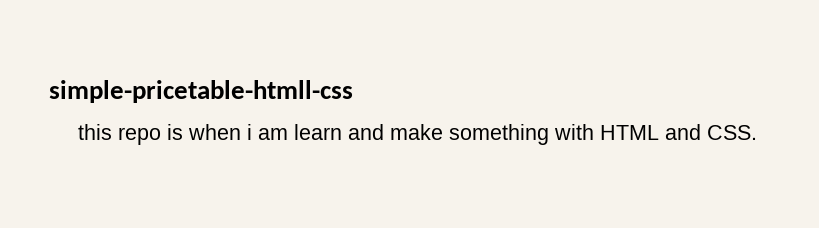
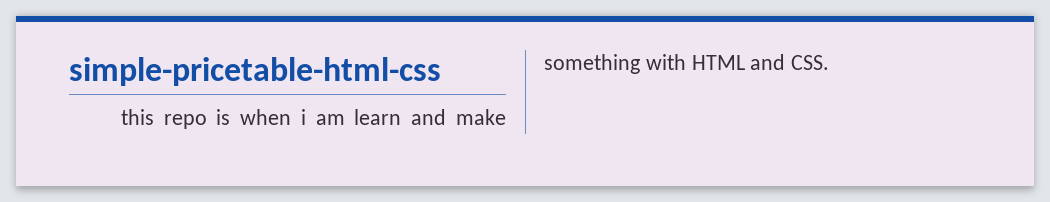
[49,80,353,103] simple-pricetable-htmll-css -> [69,57,441,86] simple-pricetable-html-css

